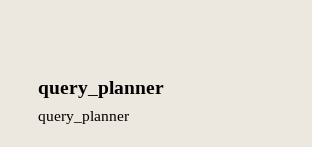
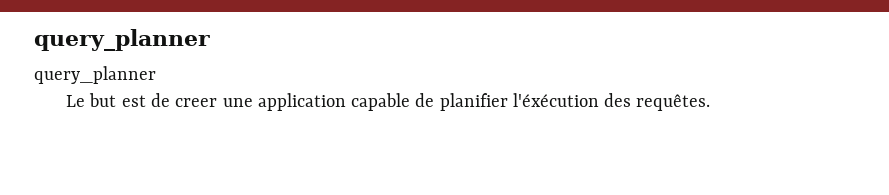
(130, 117) none -> [66,93,711,111] // Le but est de creer une application capable de planifier l'éxécution des requêtes.

